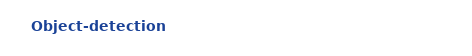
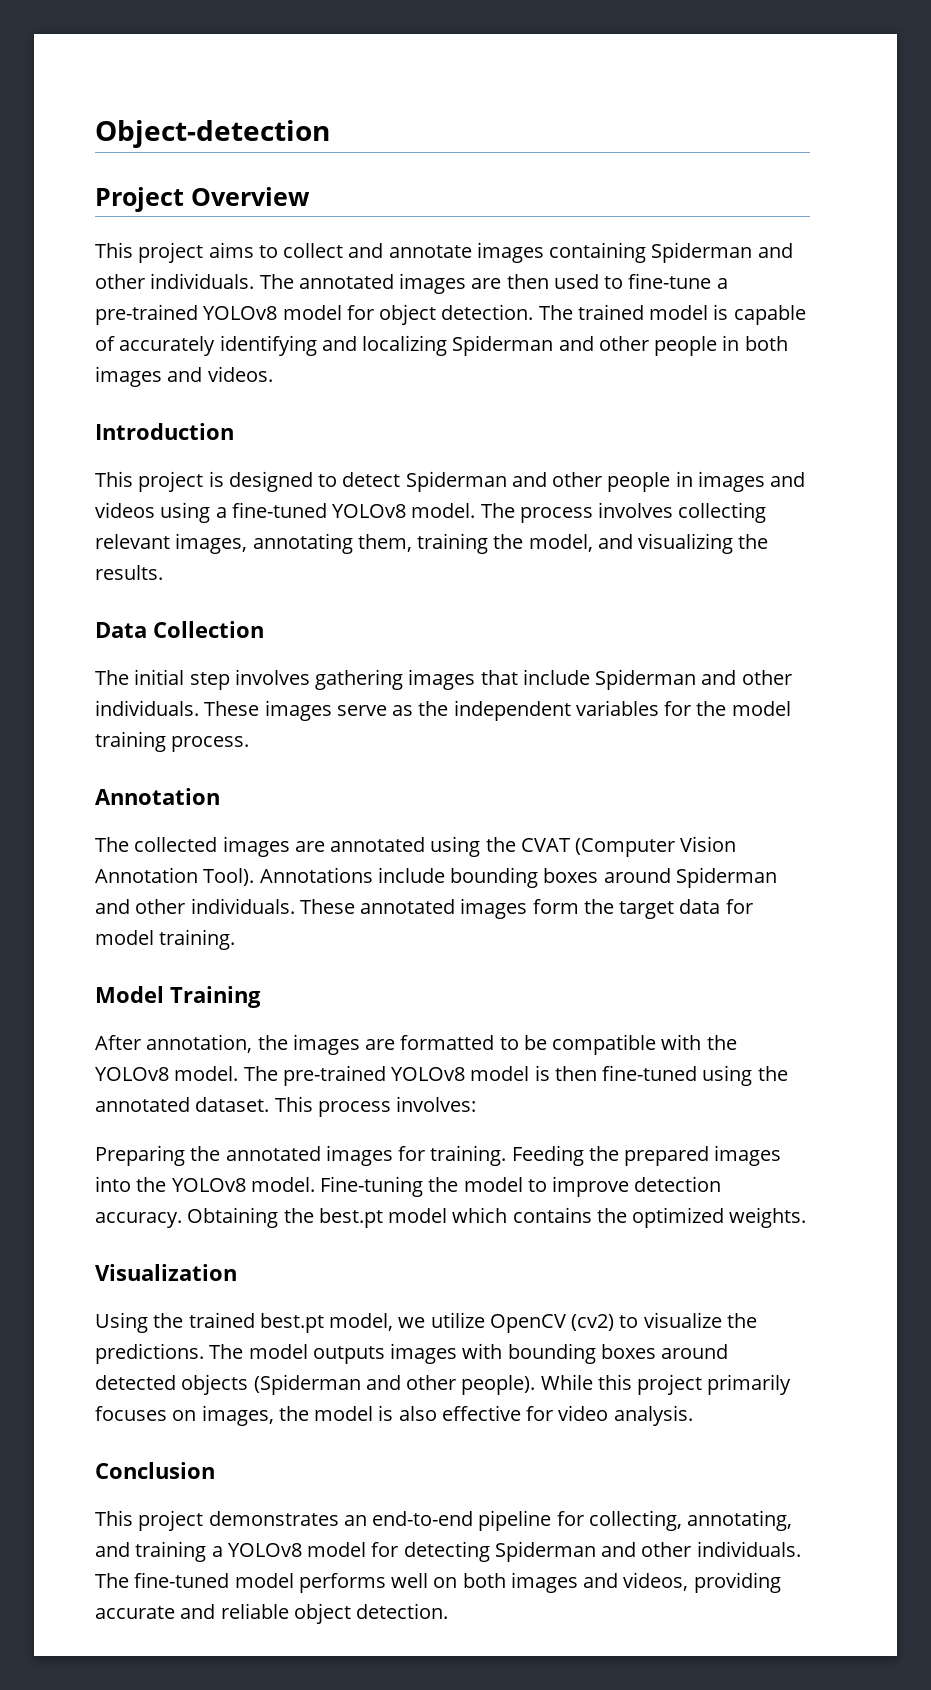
(166, 27) none -> [95,187,310,212] [95,242,793,263] [95,273,728,294] [95,304,806,325] [95,335,788,356] [95,366,273,387] [95,423,234,440] [95,471,806,492] [95,502,767,523] [95,533,769,554] [95,565,163,580] [95,621,264,638] [95,669,792,690] [95,700,791,721] [95,731,250,752] [95,788,220,805] [95,836,737,857] [95,867,777,888] [95,898,753,919] [95,929,236,950] [95,986,261,1008] [95,1034,737,1055] [95,1065,788,1086] [95,1096,477,1117] [95,1145,782,1166] [95,1176,722,1197] [95,1207,807,1228] [95,1264,237,1281] [95,1312,757,1333] [95,1343,729,1364] [95,1374,792,1395] [95,1405,693,1426] [95,1462,215,1479] [95,1510,793,1531] [95,1541,801,1562] [95,1572,781,1593] [95,1603,449,1624] // Project Overview // This project aims to collect and annotate images containing Spiderman and other individuals. The annotated images are then used to fine-tune a pre-trained YOLOv8 model for object detection. The trained model is capable of accurately identifying and localizing Spiderman and other people in both images and videos. // Introduction // This project is designed to detect Spiderman and other people in images and videos using a fine-tuned YOLOv8 model. The process involves collecting relevant images, annotating them, training the model, and visualizing the results. // Data Collection // The initial step involves gathering images that include Spiderman and other individuals. These images serve as the independent variables for the model training process. // Annotation // The collected images are annotated using the CVAT (Computer Vision Annotation Tool). Annotations include bounding boxes around Spiderman and other individuals. These annotated images form the target data for model training. // Model Training // After annotation, the images are formatted to be compatible with the YOLOv8 model. The pre-trained YOLOv8 model is then fine-tuned using the annotated dataset. This process involves: // Preparing the annotated images for training. Feeding the prepared images into the YOLOv8 model. Fine-tuning the model to improve detection accuracy. Obtaining the best.pt model which contains the optimized weights. // Visualization // Using the trained best.pt model, we utilize OpenCV (cv2) to visualize the predictions. The model outputs images with bounding boxes around detected objects (Spiderman and other people). While this project primarily focuses on images, the model is also effective for video analysis. // Conclusion // This project demonstrates an end-to-end pipeline for collecting, annotating, and training a YOLOv8 model for detecting Spiderman and other individuals. The fine-tuned model performs well on both images and videos, providing accurate and reliable object detection.

